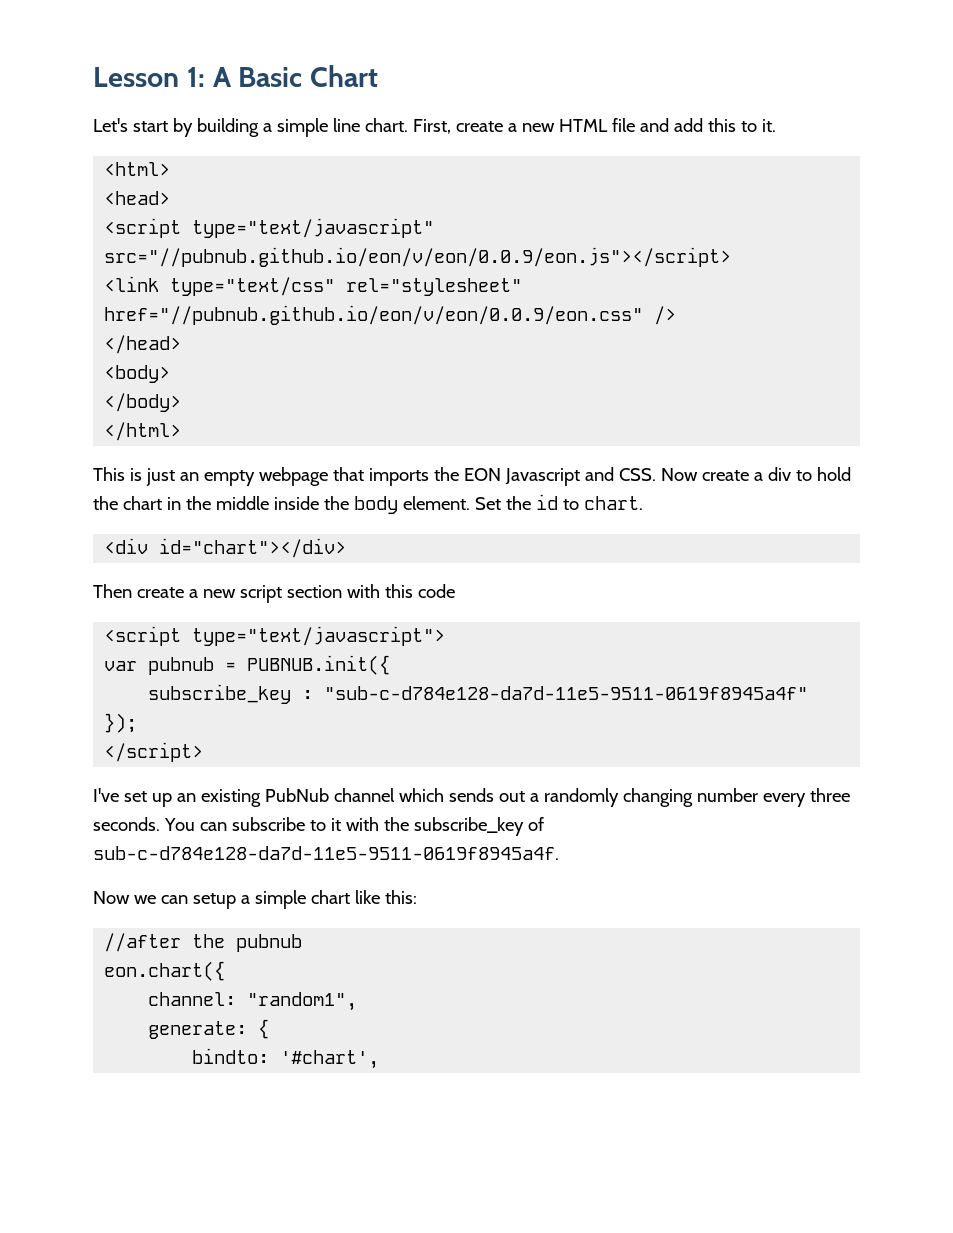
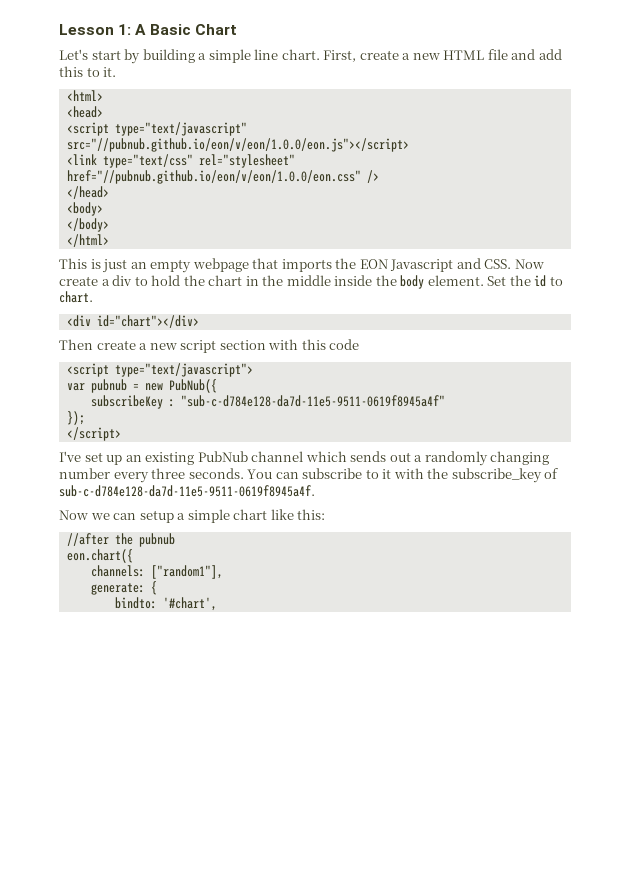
[104,247,732,267] src="//pubnub.github.io/eon/v/eon/0.0.9/eon.js"></script> -> [66,138,409,152] src="//pubnub.github.io/eon/v/eon/1.0.0/eon.js"></script>
[104,305,644,325] href="//pubnub.github.io/eon/v/eon/0.0.9/eon.css" -> [66,170,361,184] href="//pubnub.github.io/eon/v/eon/1.0.0/eon.css"
[247,655,391,675] [148,684,292,704] PUBNUB.init({ // subscribe_key -> [144,379,217,393] [90,395,163,409] new PubNub({ // subscribeKey
[148,992,358,1011] channel: "random1", -> [90,565,223,579] channels: ["random1"],

